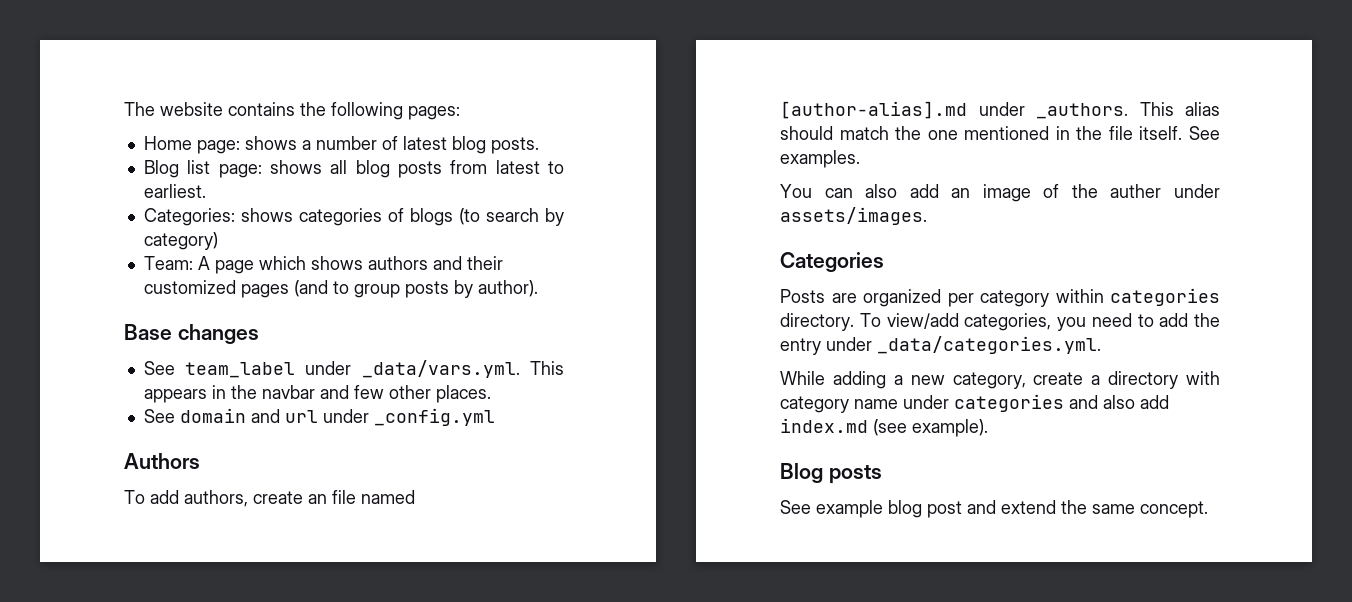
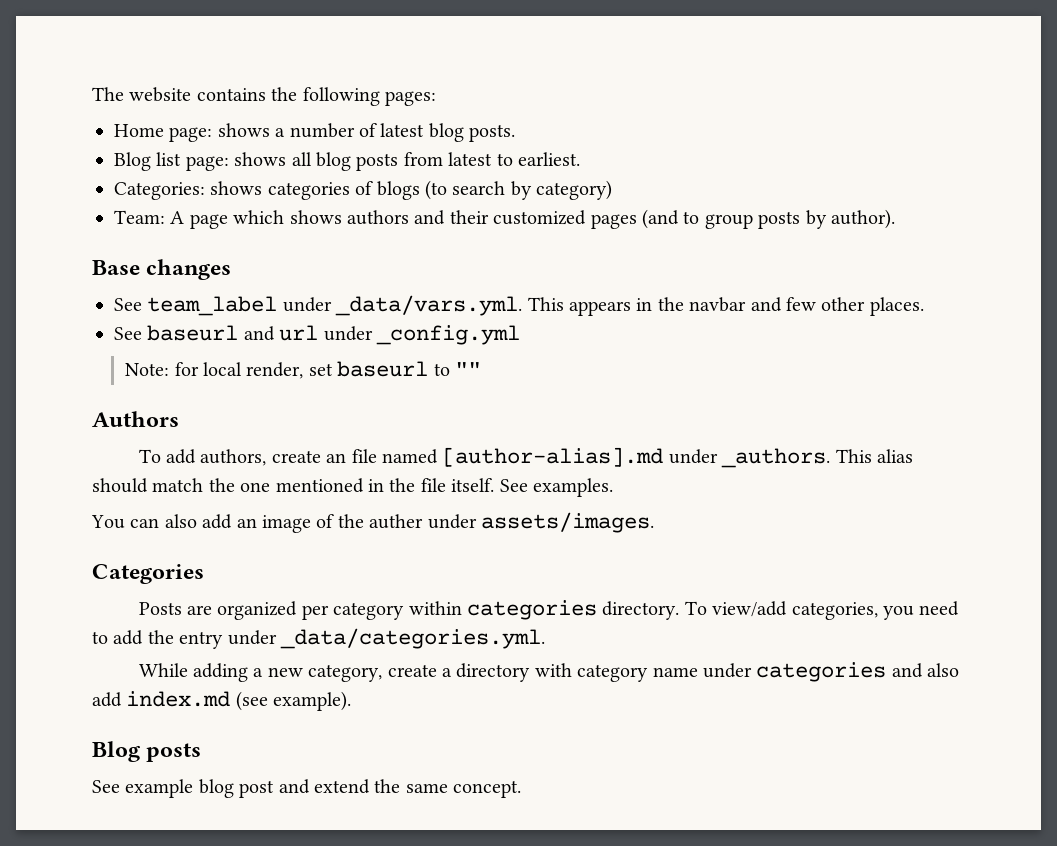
[179,408,246,423] domain -> [147,325,239,341] baseurl
(495, 417) none -> [125,361,481,379] // Note: for local render, set baseurl to ""

